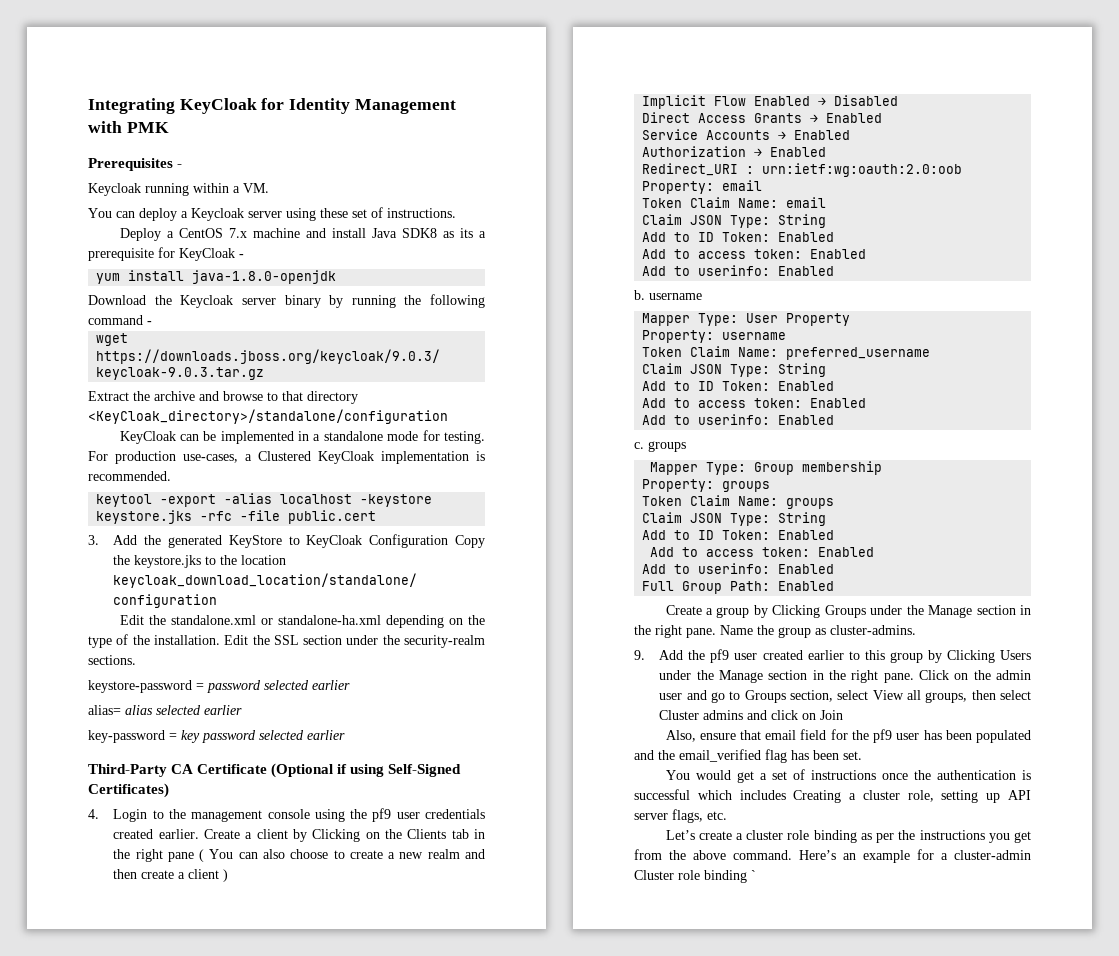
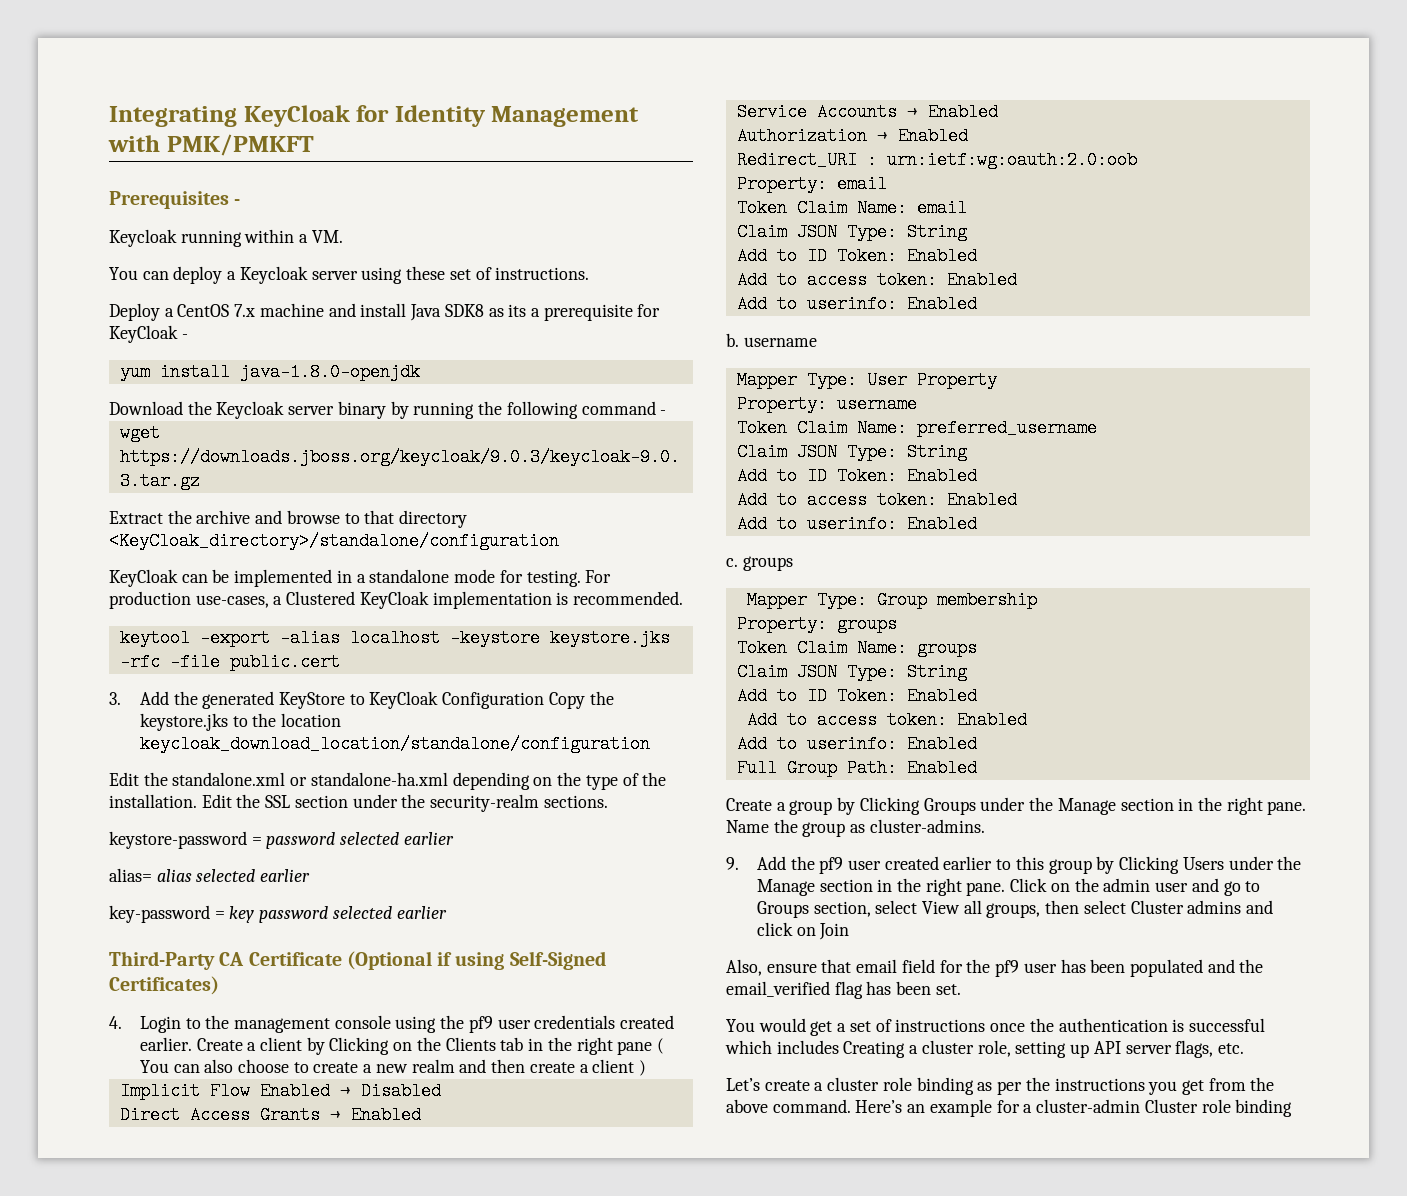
[126,122,169,133] PMK -> [166,134,314,156] PMK/PMKFT
[751,870,756,880] ` -> (1293, 1108) none

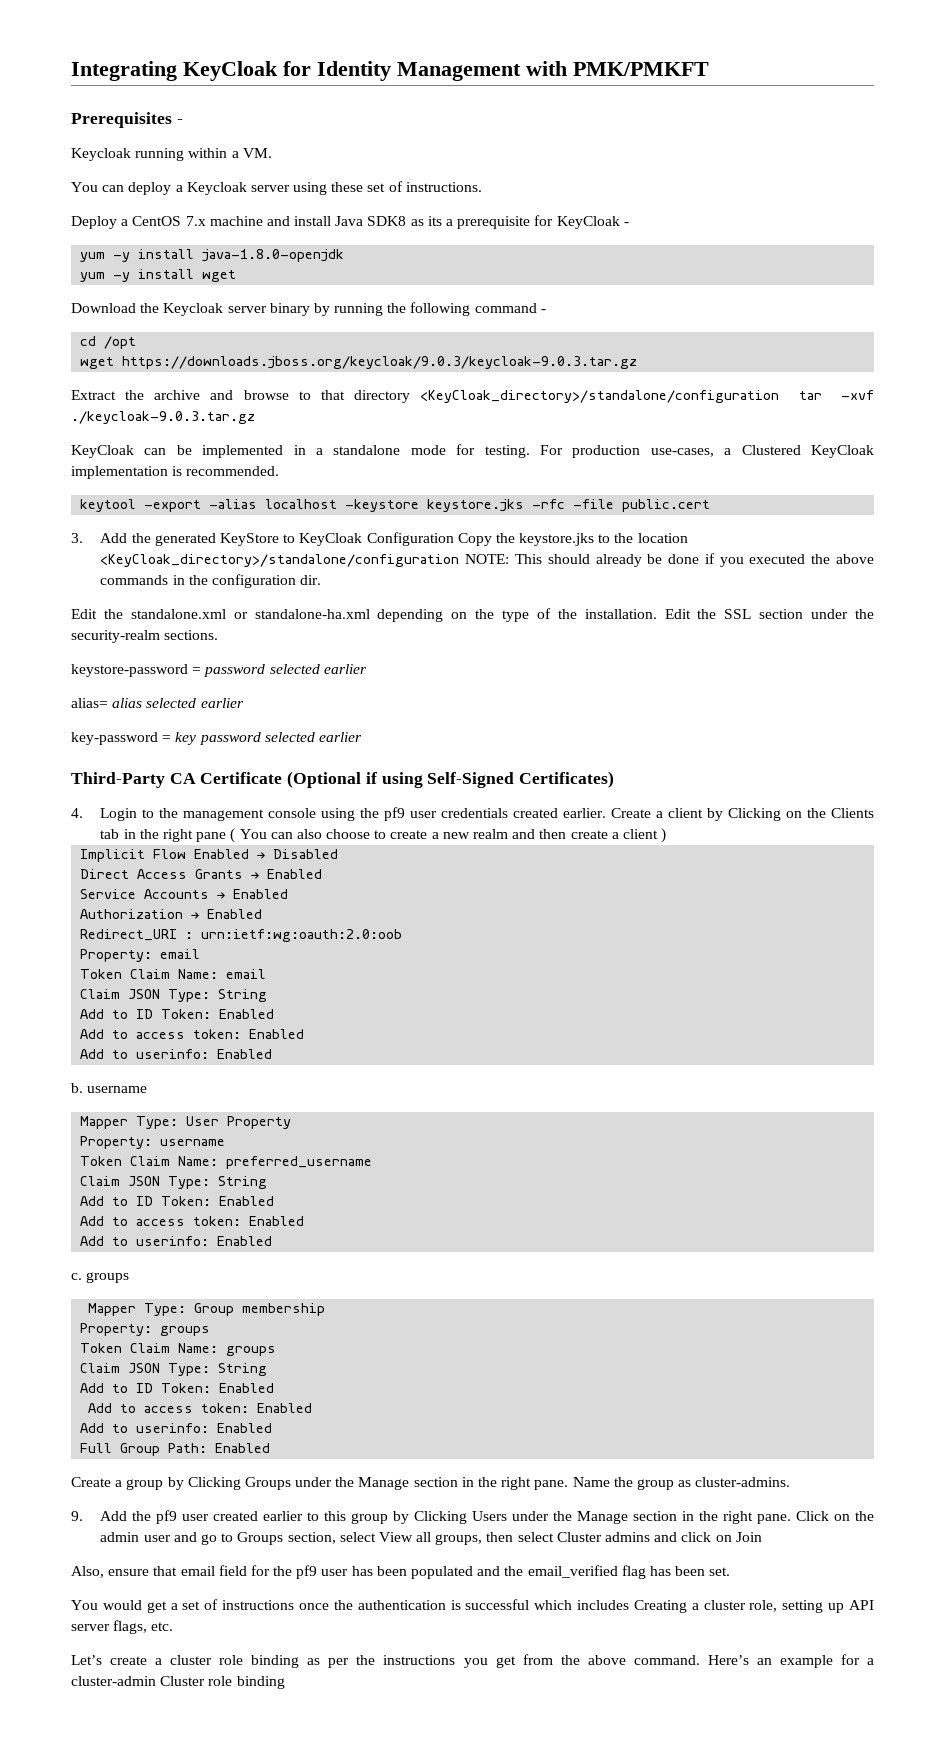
(150, 372) none -> [113,252,131,262] -y
(420, 372) none -> [80,269,237,282] // yum -y install wget
(667, 412) none -> [80,336,137,349] // cd /opt
(559, 541) none -> [798,390,874,400] [71,411,255,424] tar -xvf ./keycloak-9.0.3.tar.gz
[139,735,650,753] keycloak_download_location/standalone/configuration -> [100,553,874,567] [100,574,322,588] <KeyCloak_directory>/standalone/configuration NOTE: This should already be done if you executed the above commands in the configuration dir.

